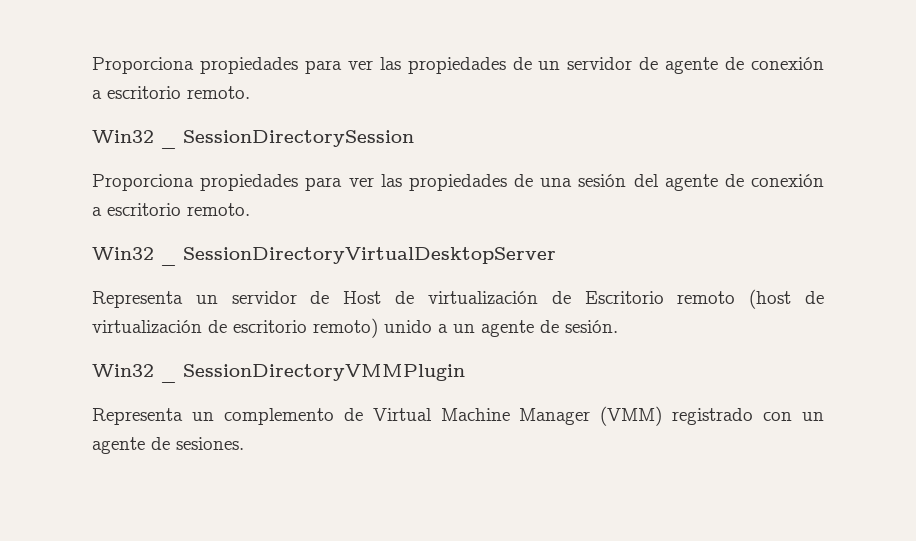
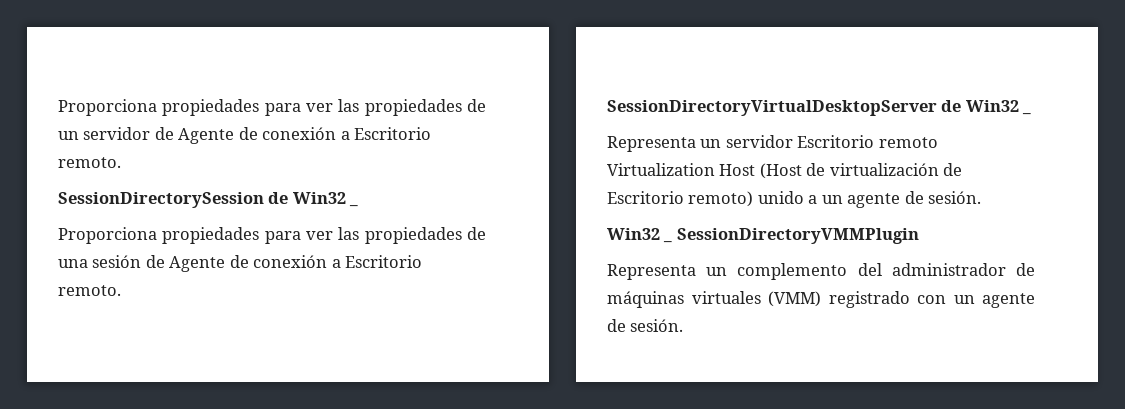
[665,57,824,74] [92,86,250,99] [92,130,154,143] [160,130,414,149] agente de conexión a escritorio remoto. // Win32 _ SessionDirectorySession -> [178,127,432,144] [58,157,121,168] [58,192,346,208] [349,204,359,207] Agente de conexión a Escritorio remoto. // SessionDirectorySession de Win32 _
[633,174,824,191] [92,203,250,216] [92,247,154,260] [160,247,556,266] del agente de conexión a escritorio remoto. // Win32 _ SessionDirectoryVirtualDesktopServer -> [145,255,423,272] [58,285,121,296] [607,100,1019,116] [1022,112,1032,115] de Agente de conexión a Escritorio remoto. // SessionDirectoryVirtualDesktopServer de Win32 _
[310,289,825,309] [92,320,307,333] de Host de virtualización de Escritorio remoto (host de virtualización de escritorio -> [797,135,938,148] [607,163,963,179] [607,191,684,204] Escritorio remoto Virtualization Host (Host de virtualización de Escritorio
[343,408,591,425] de Virtual Machine Manager -> [857,263,1035,276] [607,291,761,308] del administrador de máquinas virtuales
[176,437,244,450] sesiones. -> [630,319,684,332] sesión.

